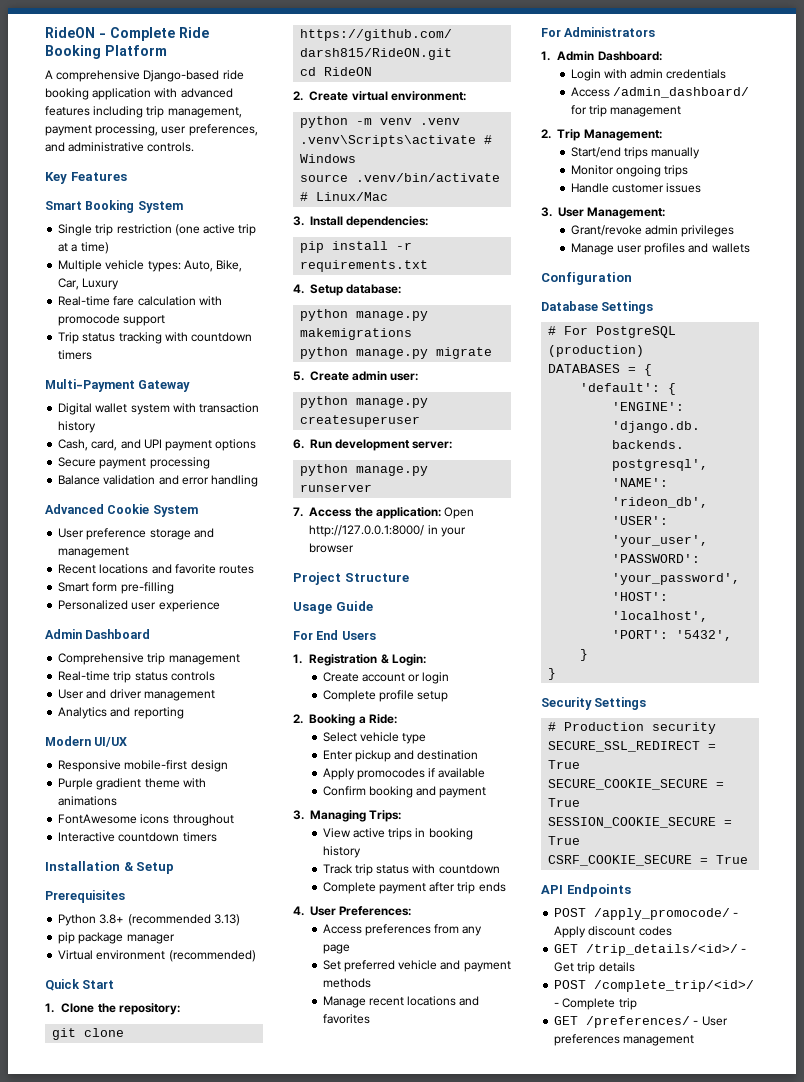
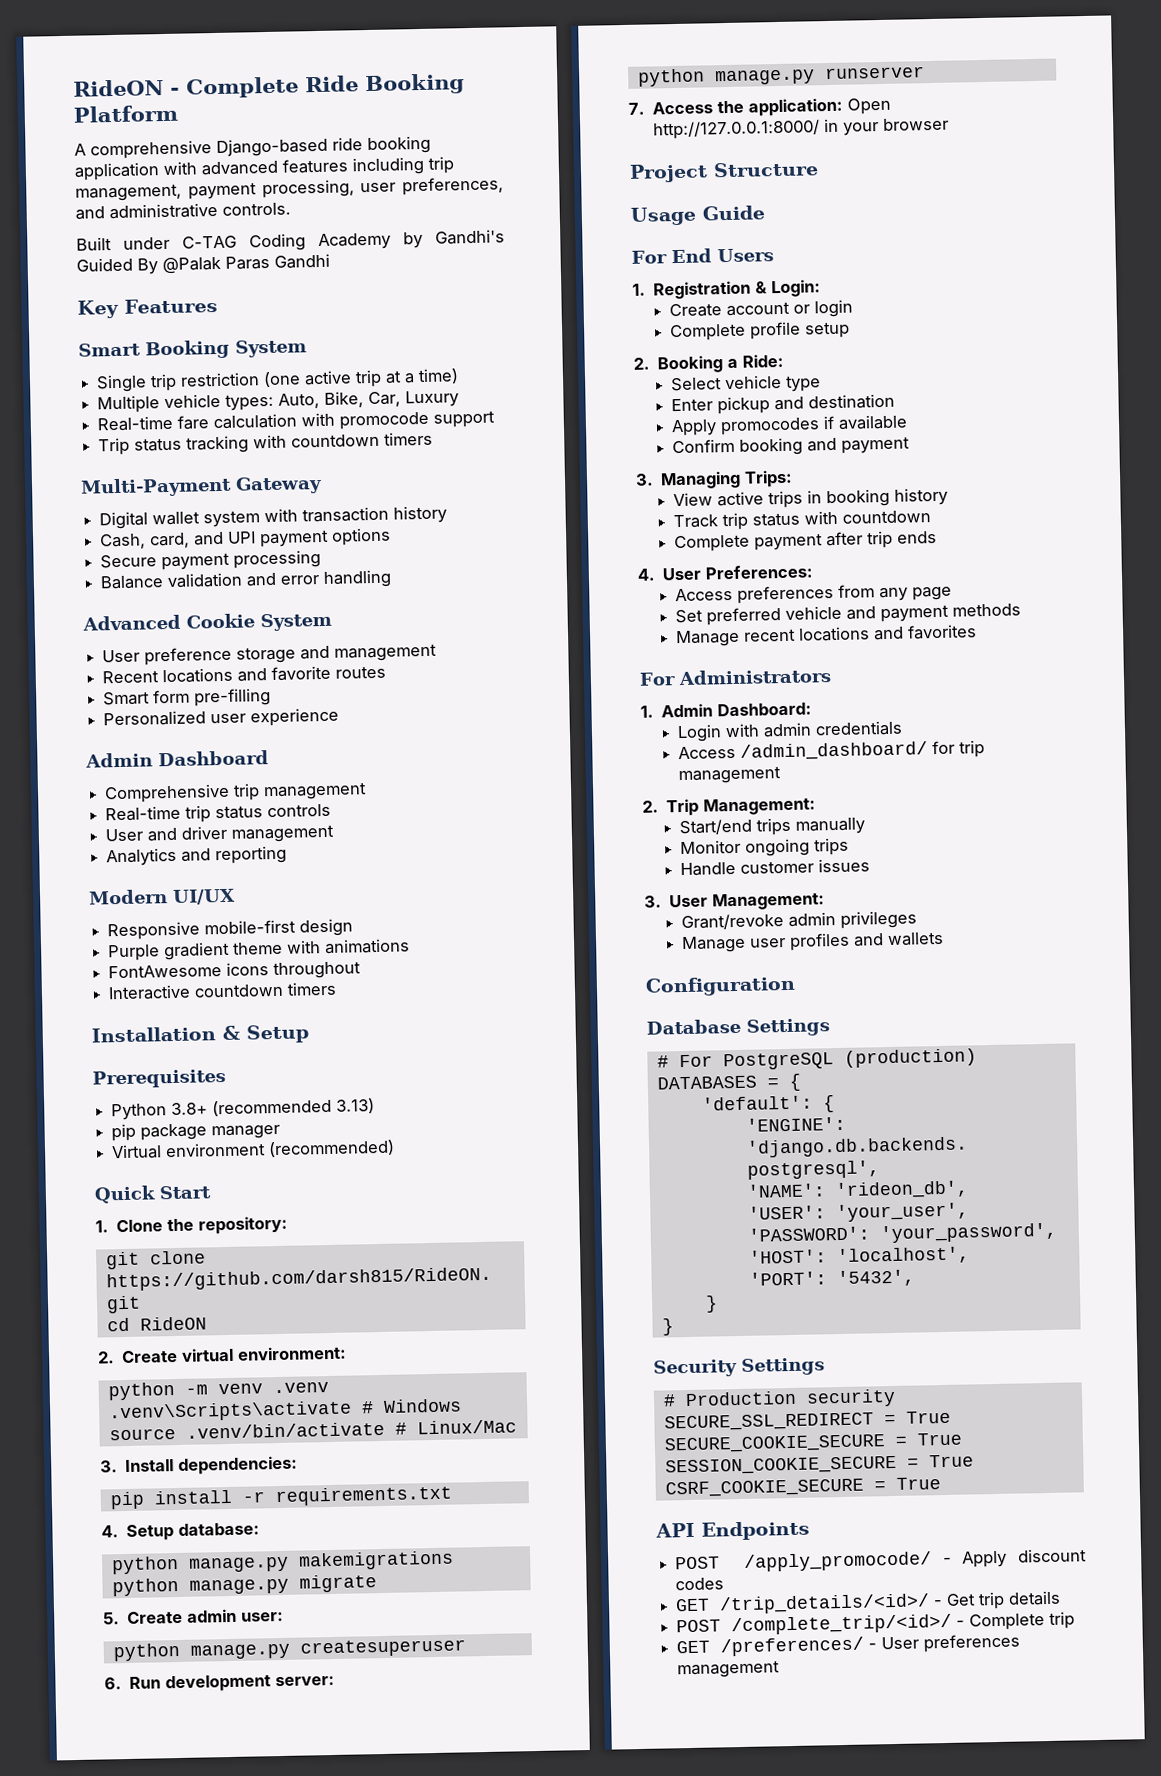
(195, 147) none -> [76,229,505,252] [76,253,330,275] // Built under C-TAG Coding Academy by Gandhi's Guided By @Palak Paras Gandhi

